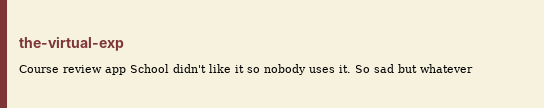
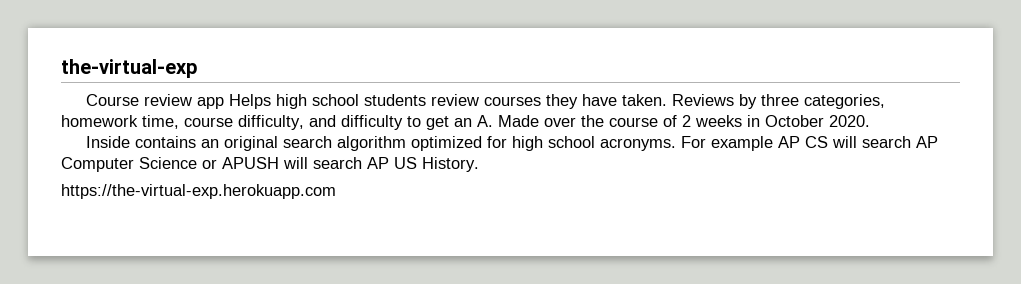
[130,64,473,75] School didn't like it so nobody uses it. So sad but whatever -> [229,94,886,109] [61,115,870,130] [86,136,939,151] [61,157,479,172] [61,184,336,199] Helps high school students review courses they have taken. Reviews by three categories, homework time, course difficulty, and difficulty to get an A. Made over the course of 2 weeks in October 2020. // Inside contains an original search algorithm optimized for high school acronyms. For example AP CS will search AP Computer Science or APUSH will search AP US History. // https://the-virtual-exp.herokuapp.com

